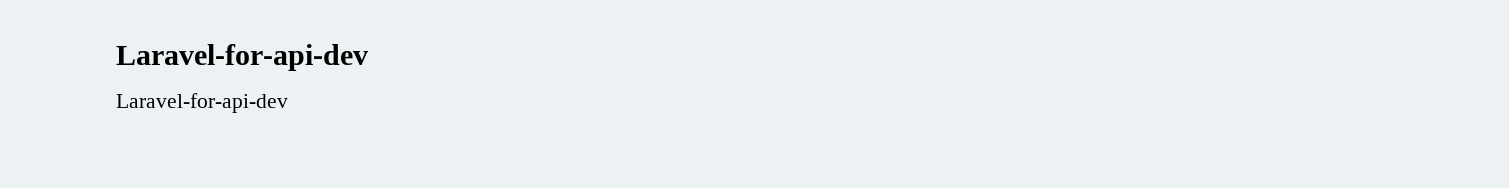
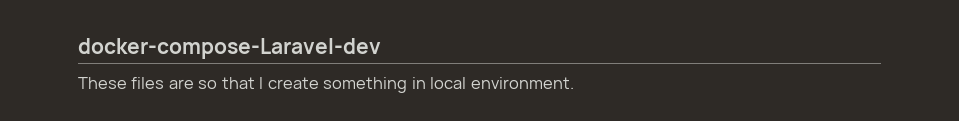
[116,44,368,71] [116,93,288,113] Laravel-for-api-dev // Laravel-for-api-dev -> [78,38,381,59] [78,77,574,93] docker-compose-Laravel-dev // These files are so that I create something in local environment.

